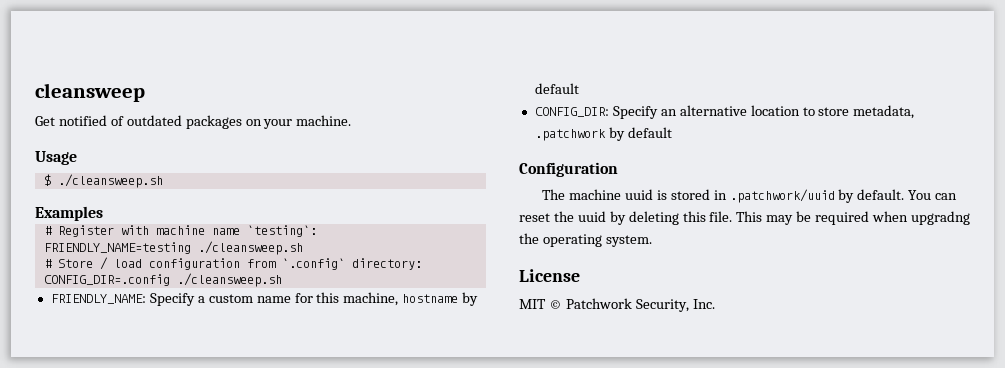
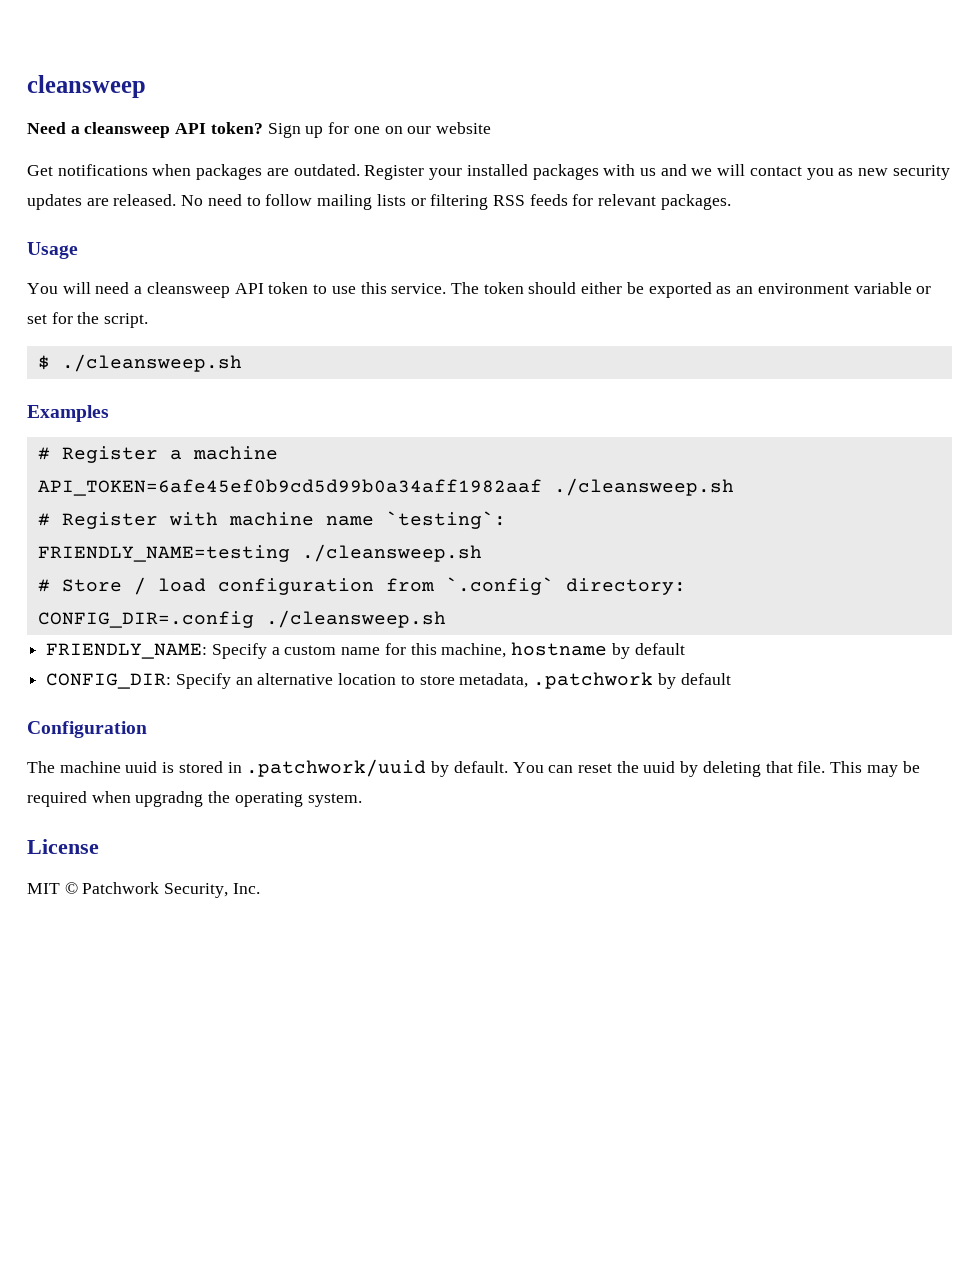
[35,115,352,129] [35,151,77,165] [43,174,163,188] [35,206,103,221] Get notified of outdated packages on your machine. // Usage // $ ./cleansweep.sh // Examples -> [27,122,491,138] [27,164,950,180] [27,194,731,210] [27,242,78,259] [27,282,932,298] [27,312,149,328] [37,354,242,372] [27,405,109,422] [37,446,278,463] [37,478,734,496] Need a cleansweep API token? Sign up for one on our website // Get notifications when packages are outdated. Register your installed packages with us and we will contact you as new security updates are released. No need to follow mailing lists or filtering RSS feeds for relevant packages. // Usage // You will need a cleansweep API token to use this service. The token should either be exported as an environment variable or set for the script. // $ ./cleansweep.sh // Examples // # Register a machine // API_TOKEN=6afe45ef0b9cd5d99b0a34aff1982aaf ./cleansweep.sh
[682,211,706,222] this -> [765,761,793,773] that

